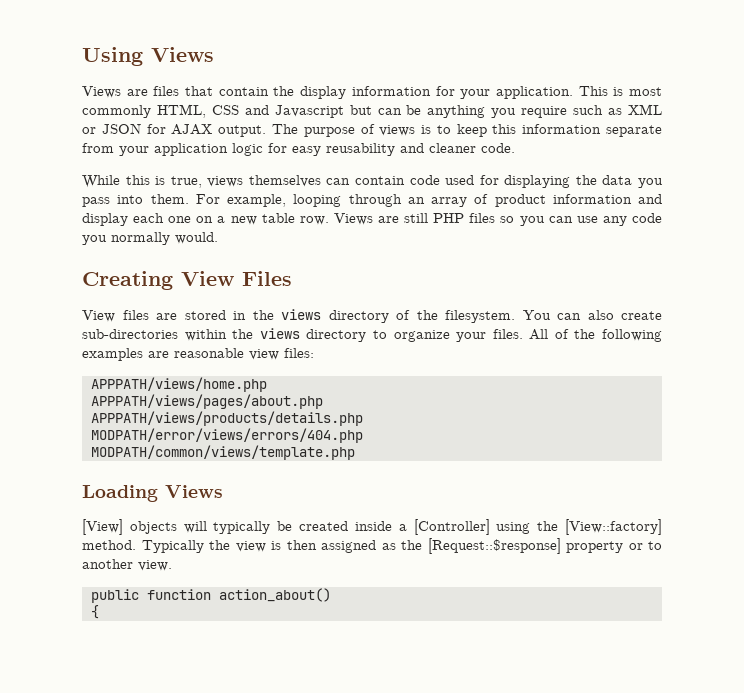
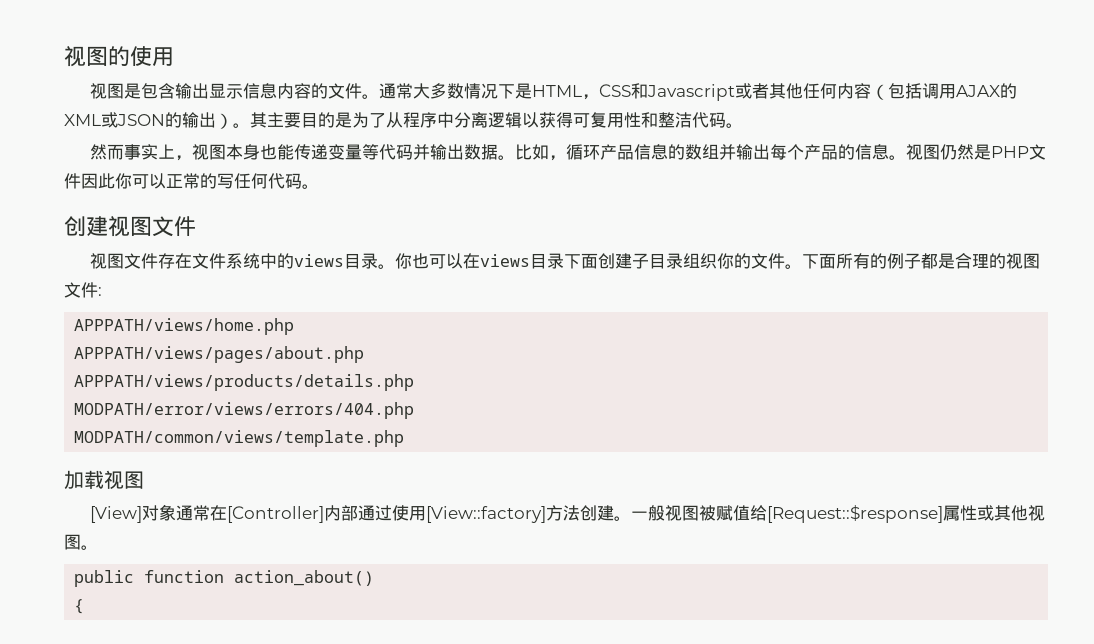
[82,47,214,66] [82,86,662,99] [82,104,662,118] [82,123,662,137] [82,143,515,156] [82,175,663,188] [82,194,662,207] [82,213,662,226] [82,232,218,245] [82,271,292,290] [82,309,662,323] [82,328,662,342] [82,348,314,361] Using Views // Views are files that contain the display information for your application. This is most commonly HTML, CSS and Javascript but can be anything you require such as XML or JSON for AJAX output. The purpose of views is to keep this information separate from your application logic for easy reusability and cleaner code. // While this is true, views themselves can contain code used for displaying the data you pass into them. For example, looping through an array of product information and display each one on a new table row. Views are still PHP files so you can use any code you normally would. // Creating View Files // View files are stored in the views directory of the filesystem. You can also create sub-directories within the views directory to organize your files. All of the following examples are reasonable view files: -> [64,46,174,67] [90,83,1018,101] [64,112,743,129] [90,144,1047,161] [64,173,319,189] [64,216,196,237] [90,253,1041,269] [64,282,102,298] 视图的使用 // 视图是包含输出显示信息内容的文件。通常大多数情况下是HTML，CSS和Javascript或者其他任何内容（包括调用AJAX的XML或JSON的输出）。其主要目的是为了从程序中分离逻辑以获得可复用性和整洁代码。 // 然而事实上，视图本身也能传递变量等代码并输出数据。比如，循环产品信息的数组并输出每个产品的信息。视图仍然是PHP文件因此你可以正常的写任何代码。 // 创建视图文件 // 视图文件存在文件系统中的views目录。你也可以在views目录下面创建子目录组织你的文件。下面所有的例子都是合理的视图文件:
[82,485,223,502] Loading Views -> [64,470,144,490] 加载视图
[129,519,662,535] [82,538,662,554] [82,559,172,571] objects will typically be created inside a [Controller] using the [View::factory] method. Typically the view is then assigned as the [Request::$response] property or to another view. -> [142,504,1046,523] [64,534,98,550] 对象通常在[Controller]内部通过使用[View::factory]方法创建。一般视图被赋值给[Request::$response]属性或其他视图。

